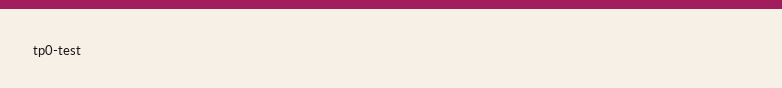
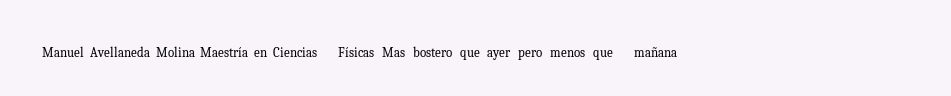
[33,45,81,57] tp0-test -> [42,46,677,60] Manuel Avellaneda Molina Maestría en Ciencias Físicas Mas bostero que ayer pero menos que mañana

